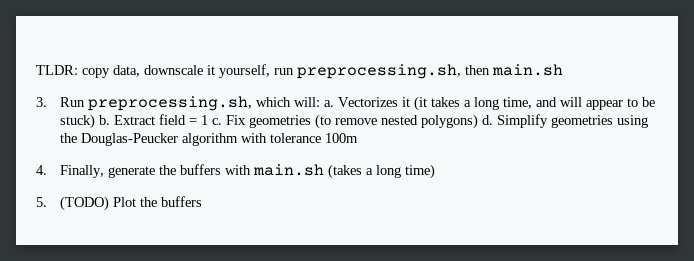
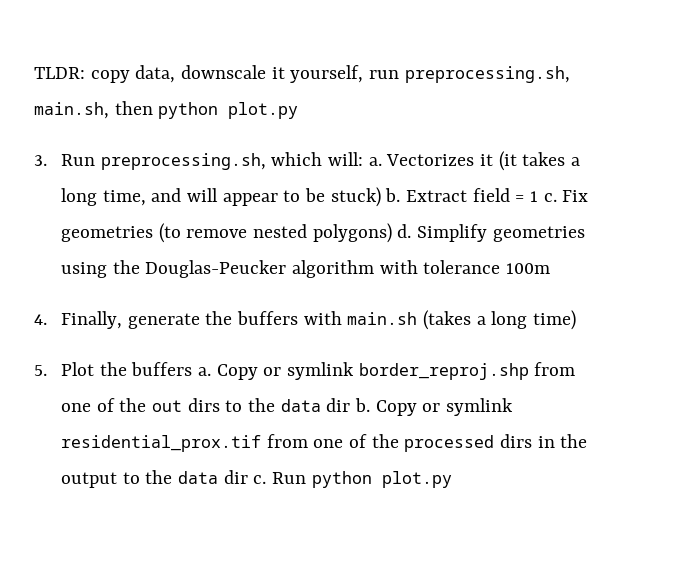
[465,64,563,76] then main.sh -> [34,101,299,119] main.sh, then python plot.py
[60,196,110,211] (TODO) -> (47, 370) none
(203, 201) none -> [198,362,576,380] [61,398,514,416] [61,434,588,452] [61,470,452,488] a. Copy or symlink border_reproj.shp from one of the out dirs to the data dir b. Copy or symlink residential_prox.tif from one of the processed dirs in the output to the data dir c. Run python plot.py

